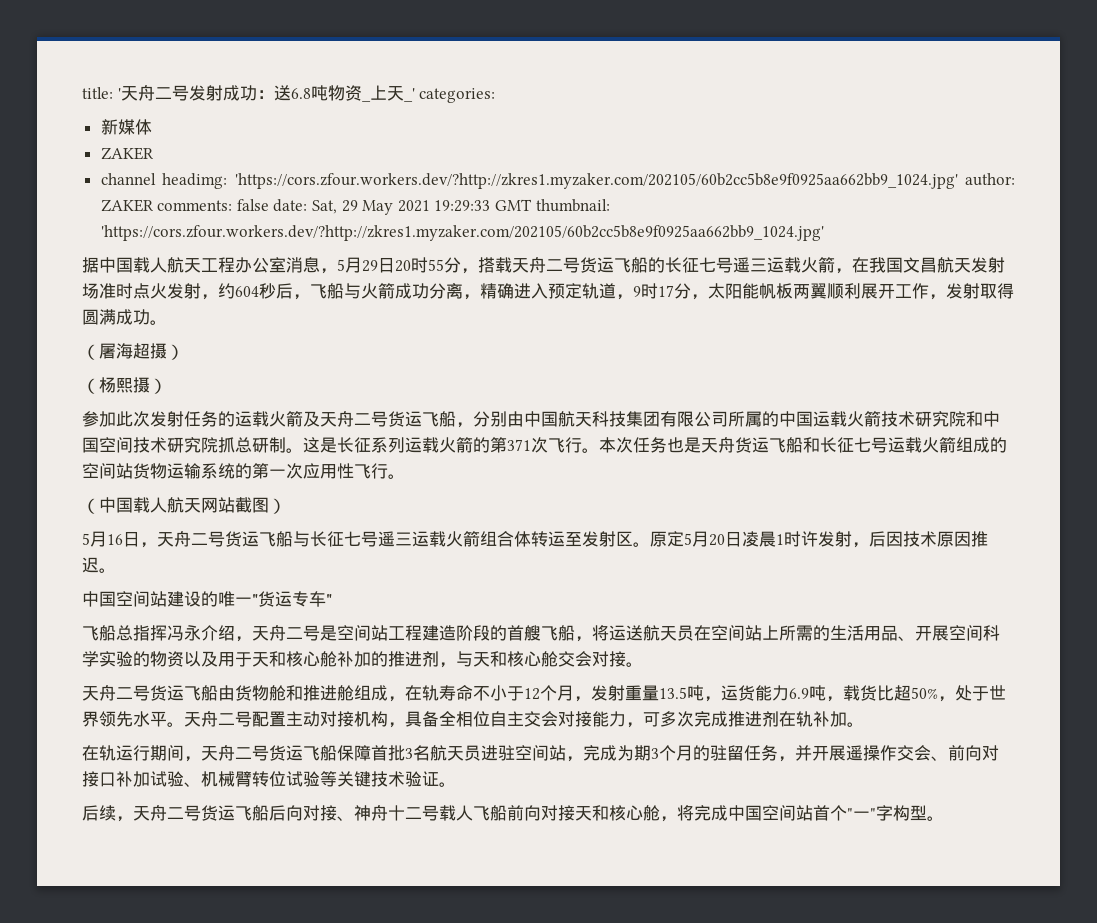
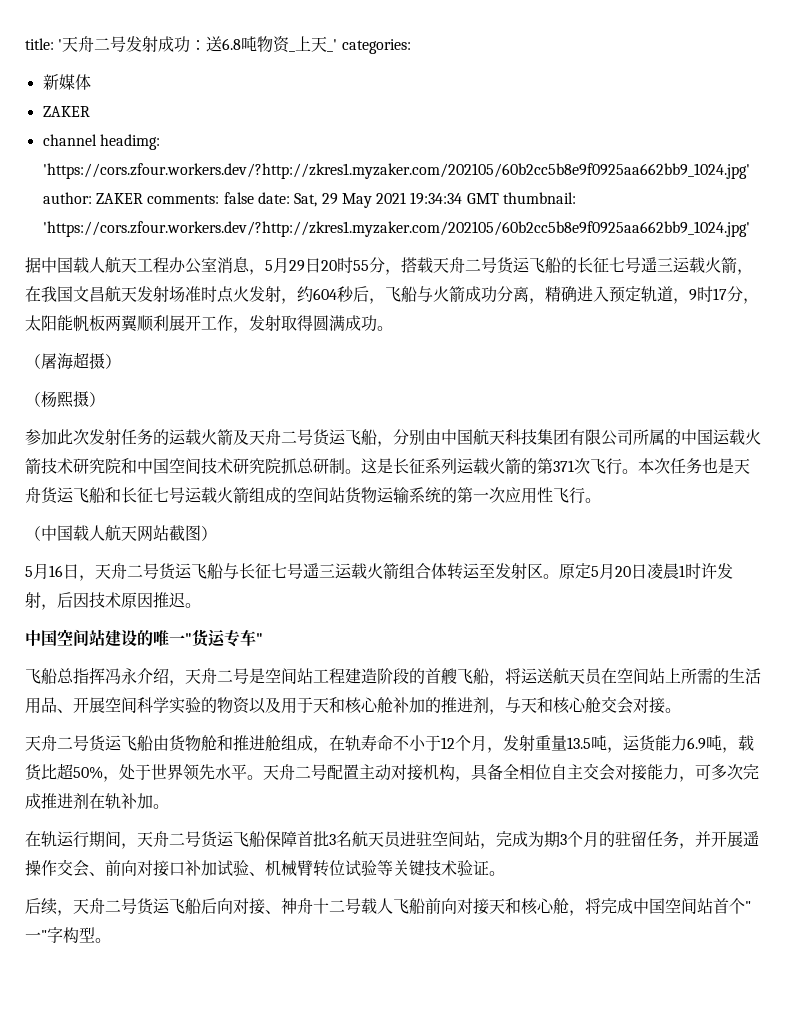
[434,200,491,212] 19:29:33 -> [410,192,463,205] 19:34:34

